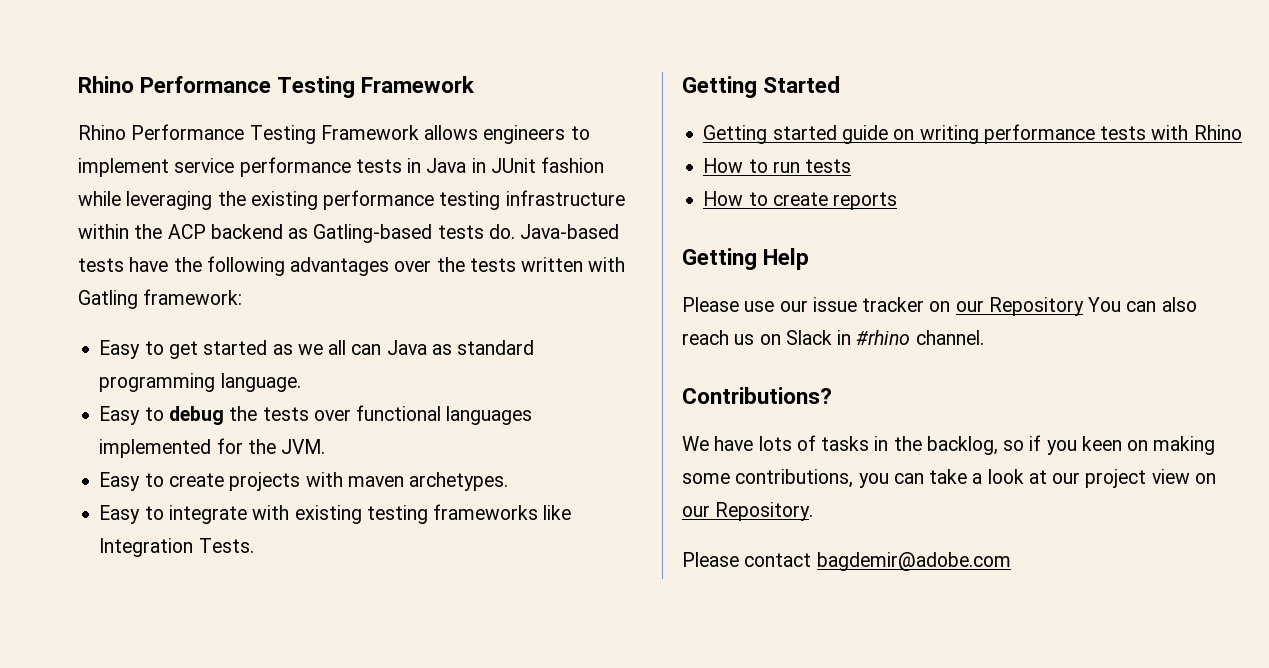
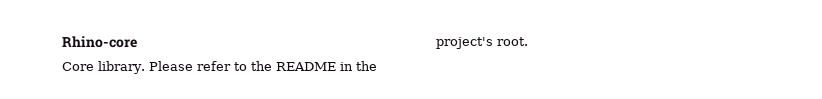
[78,76,476,98] [78,124,590,144] [78,157,605,177] [78,190,625,210] [78,224,620,243] [78,256,626,276] [78,289,243,309] [99,340,535,359] [99,373,301,392] [99,405,533,425] [99,438,326,458] [99,472,509,491] [99,504,572,524] [99,538,254,557] [682,76,841,98] [703,124,1242,144] [703,158,852,173] [703,191,898,210] [682,248,810,270] [682,297,1197,316] [682,330,984,345] [682,387,832,404] [682,435,1216,455] [682,469,1216,488] [682,502,814,521] [682,552,1011,571] Rhino Performance Testing Framework // Rhino Performance Testing Framework allows engineers to implement service performance tests in Java in JUnit fashion while leveraging the existing performance testing infrastructure within the ACP backend as Gatling-based tests do. Java-based tests have the following advantages over the tests written with Gatling framework: // Easy to get started as we all can Java as standard programming language. // Easy to debug the tests over functional languages implemented for the JVM. // Easy to create projects with maven archetypes. // Easy to integrate with existing testing frameworks like Integration Tests. // Getting Started // Getting started guide on writing performance tests with Rhino // How to run tests // How to create reports // Getting Help // Please use our issue tracker on our Repository You can also reach us on Slack in #rhino channel. // Contributions? // We have lots of tasks in the backlog, so if you keen on making some contributions, you can take a look at our project view on our Repository. // Please contact bagdemir@adobe.com -> [62,36,137,48] [62,61,377,74] [436,37,528,49] Rhino-core // Core library. Please refer to the README in the project's root.

